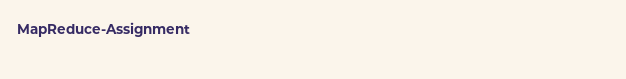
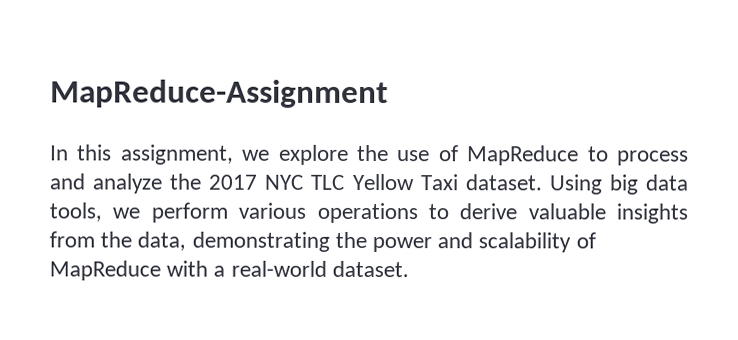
(190, 29) none -> [50,144,689,166] [49,173,688,195] [49,202,688,224] [49,231,596,253] [49,260,409,281] // In this assignment, we explore the use of MapReduce to process and analyze the 2017 NYC TLC Yellow Taxi dataset. Using big data tools, we perform various operations to derive valuable insights from the data, demonstrating the power and scalability of MapReduce with a real-world dataset.

